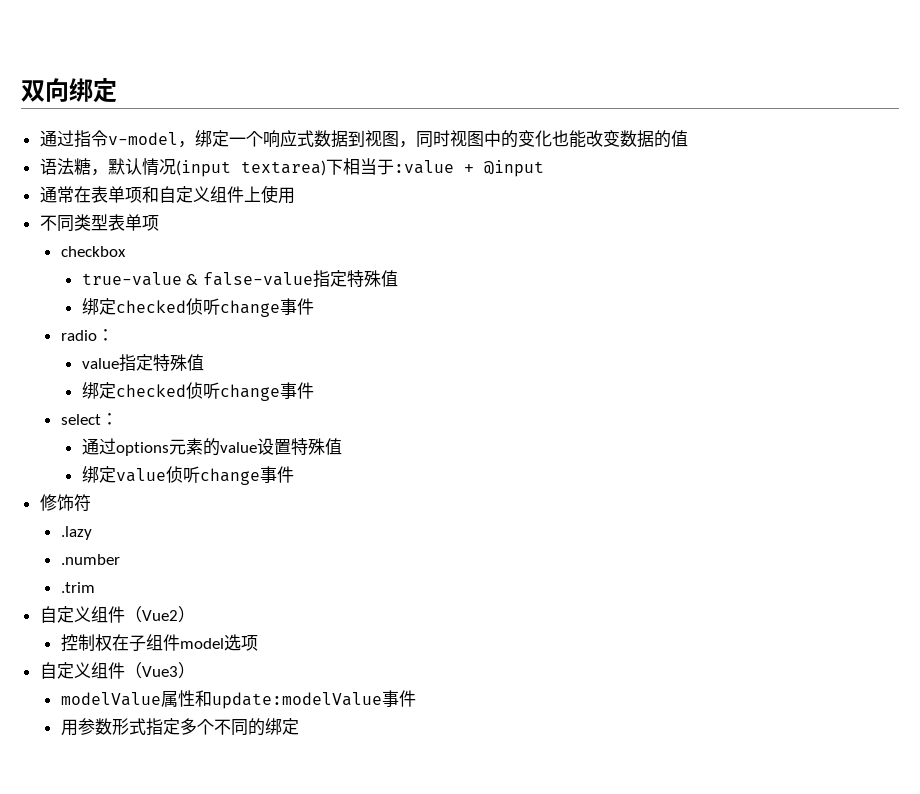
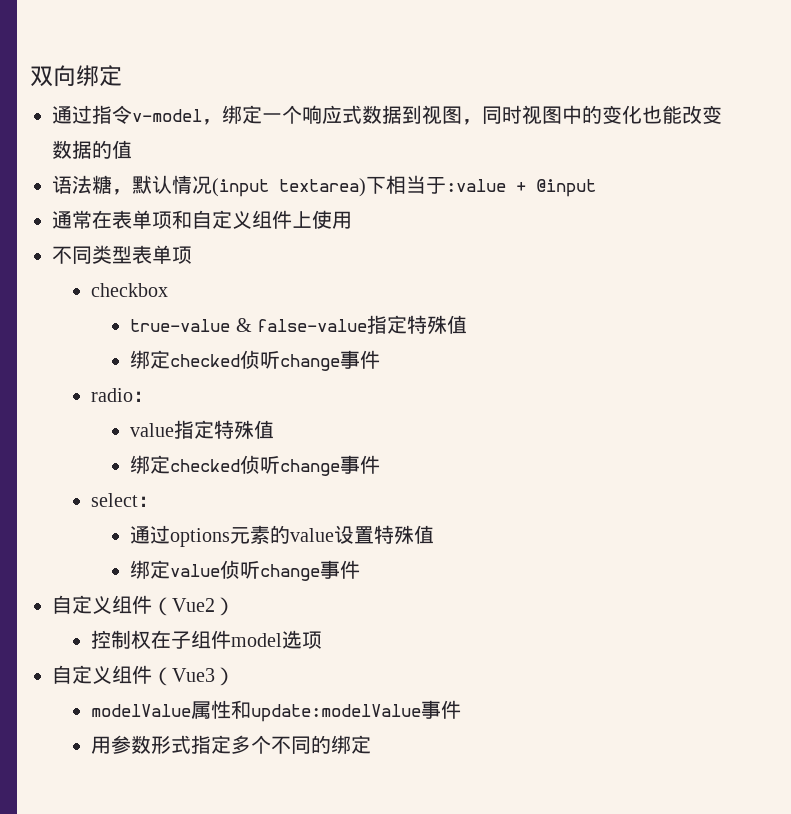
[39,494,91,512] [60,526,92,540] [60,554,120,565] [60,582,95,593] // 修饰符 // .lazy // .number // .trim -> (361, 569) none

